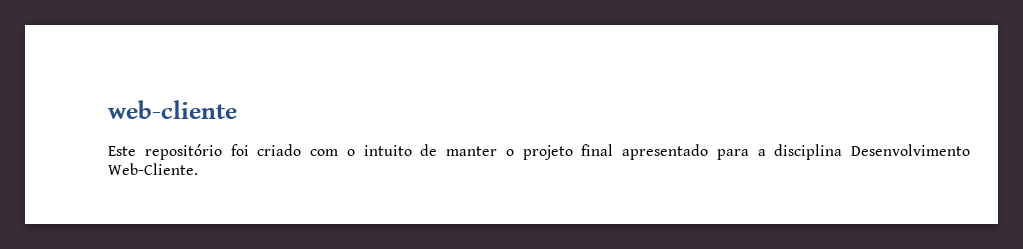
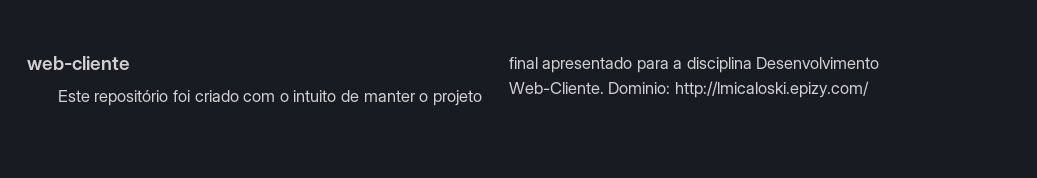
(198, 169) none -> [608,81,869,98] Dominio: http://lmicaloski.epizy.com/

